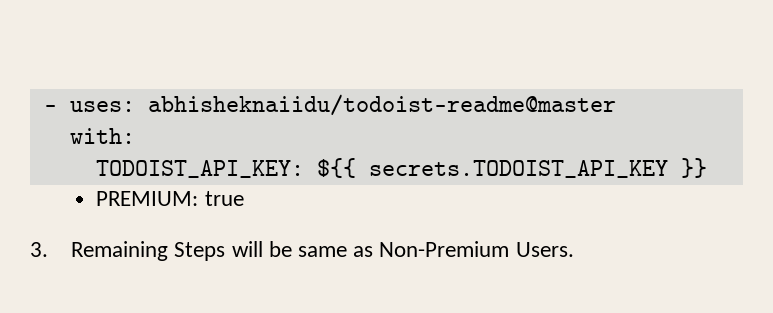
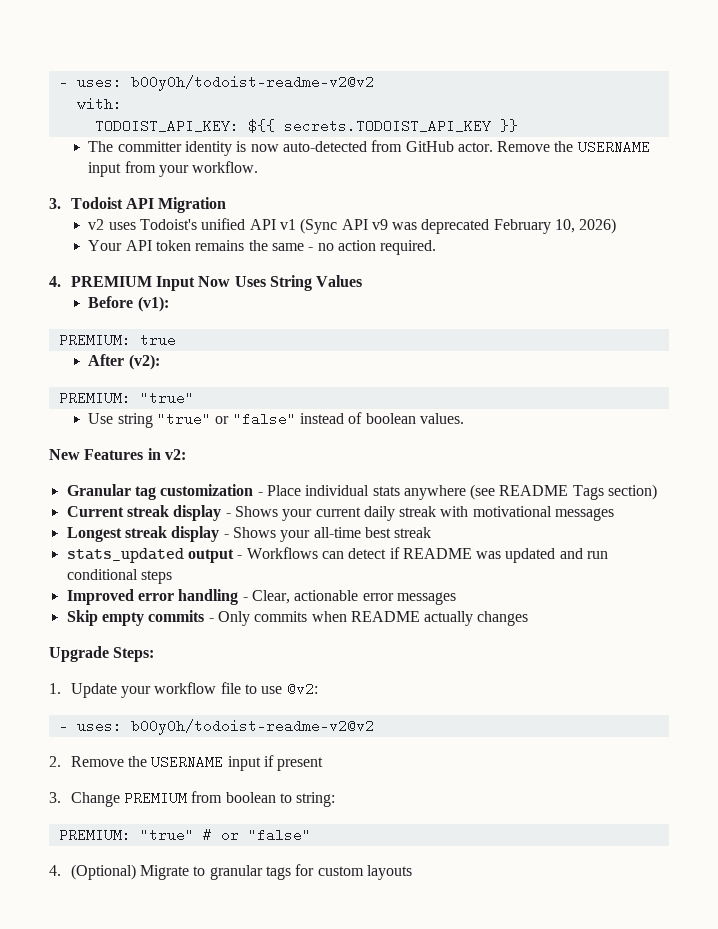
[43,94,616,116] - uses: abhisheknaiidu/todoist-readme@master -> [58,75,374,91] - uses: b00y0h/todoist-readme-v2@v2
[96,191,244,206] [30,241,574,261] PREMIUM: true // 3. Remaining Steps will be same as Non-Premium Users. -> [88,140,650,156] [88,161,259,177] [49,197,227,213] [88,218,617,234] [88,240,437,255] [49,275,363,291] [88,296,169,312] [58,333,176,347] [88,354,160,370] [58,391,194,405] [88,412,464,428] [49,448,186,460] [66,484,658,500] [66,505,615,521] [66,526,432,542] [66,547,609,563] [66,569,172,584] [66,589,456,605] [66,610,529,626] [49,646,155,662] [49,682,318,698] [58,719,374,735] [49,755,324,771] [49,791,336,807] [58,828,311,842] [49,864,412,880] The committer identity is now auto-detected from GitHub actor. Remove the USERNAME input from your workflow. // 3. Todoist API Migration // v2 uses Todoist's unified API v1 (Sync API v9 was deprecated February 10, 2026) // Your API token remains the same - no action required. // 4. PREMIUM Input Now Uses String Values // Before (v1): // PREMIUM: true // After (v2): // PREMIUM: "true" // Use string "true" or "false" instead of boolean values. // New Features in v2: // Granular tag customization - Place individual stats anywhere (see README Tags section) // Current streak display - Shows your current daily streak with motivational messages // Longest streak display - Shows your all-time best streak // stats_updated output - Workflows can detect if README was updated and run conditional steps // Improved error handling - Clear, actionable error messages // Skip empty commits - Only commits when README actually changes // Upgrade Steps: // 1. Update your workflow file to use @v2: // - uses: b00y0h/todoist-readme-v2@v2 // 2. Remove the USERNAME input if present // 3. Change PREMIUM from boolean to string: // PREMIUM: "true" # or "false" // 4. (Optional) Migrate to granular tags for custom layouts

